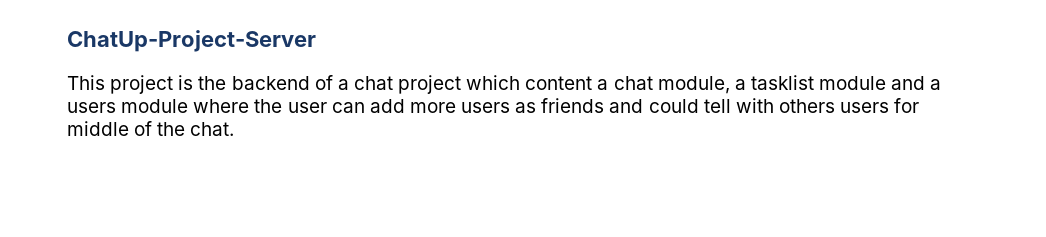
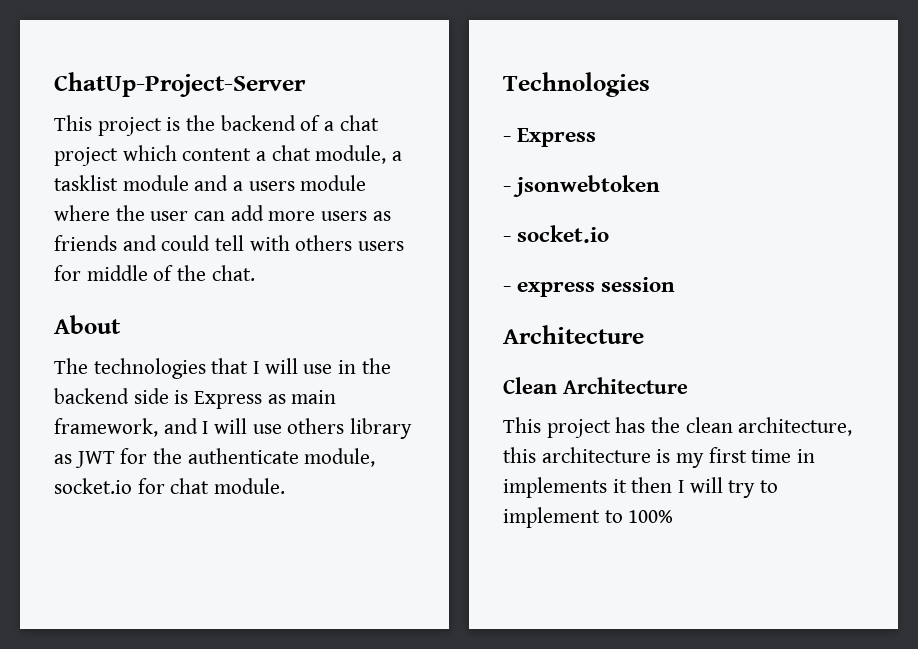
(235, 129) none -> [54,315,121,334] [54,358,391,379] [54,388,337,409] [54,418,413,439] [54,448,376,468] [54,478,286,494] [503,72,650,97] [503,128,597,147] [503,175,661,197] [503,225,610,243] [503,277,676,297] [503,325,644,344] [503,377,688,394] [503,417,853,438] [503,447,816,468] [503,477,779,498] [503,507,674,528] // About // The technologies that I will use in the backend side is Express as main framework, and I will use others library as JWT for the authenticate module, socket.io for chat module. // Technologies // - Express // - jsonwebtoken // - socket.io // - express session // Architecture // Clean Architecture // This project has the clean architecture, this architecture is my first time in implements it then I will try to implement to 100%

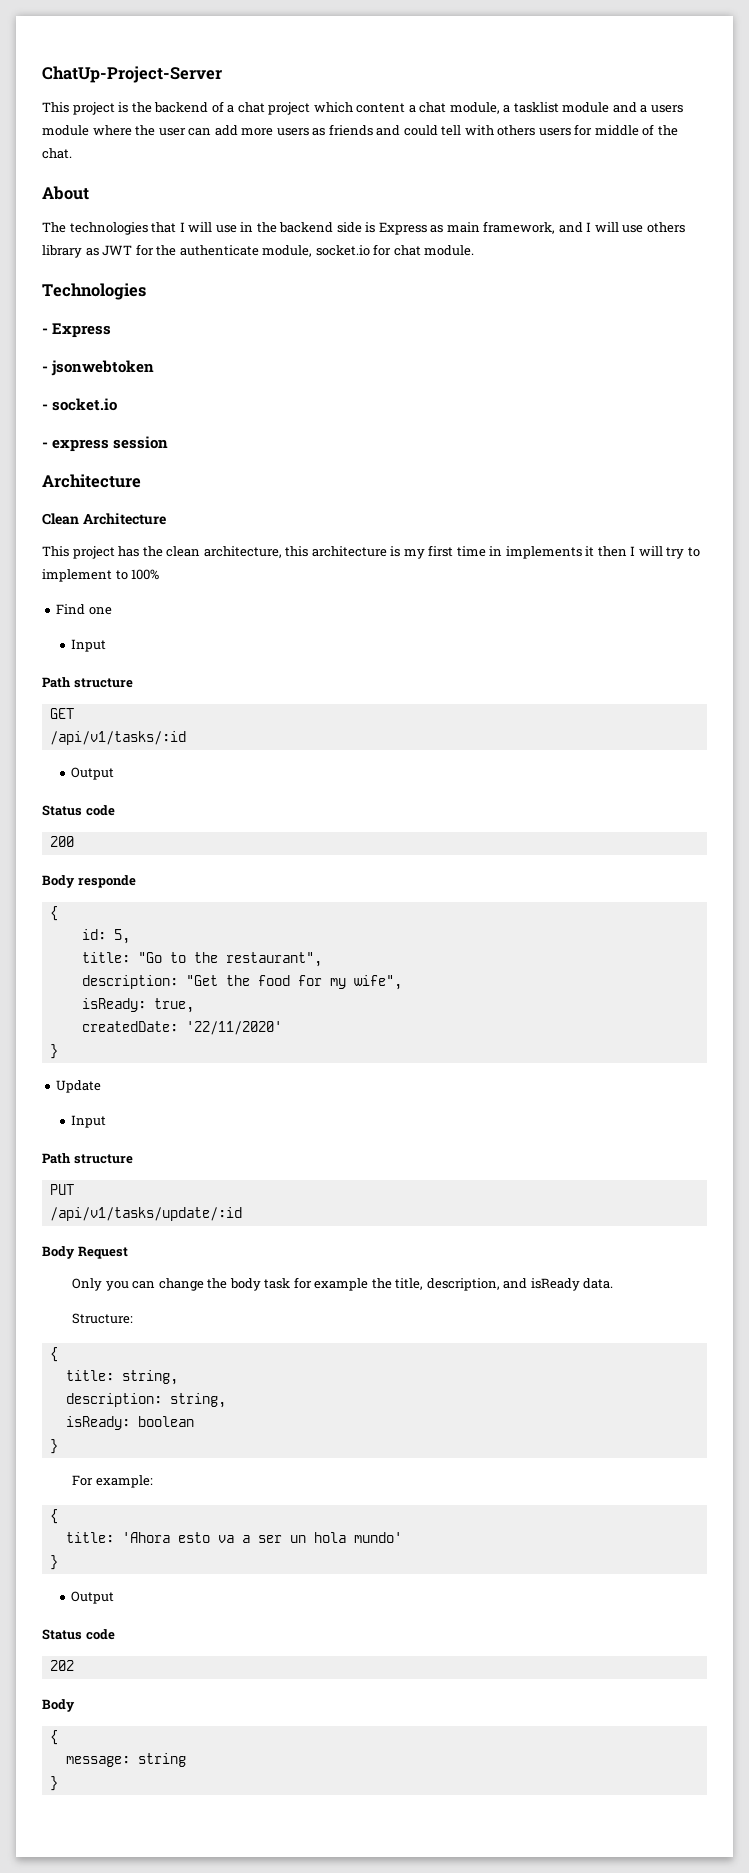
(674, 516) none -> [56,604,112,615] [71,639,107,652] [42,677,133,688] [49,708,74,719] [49,731,186,745] [71,767,115,780] [42,805,115,816] [49,836,74,847] [42,875,136,888] [49,906,58,921] [81,929,130,944] [81,952,322,967] [81,975,402,990] [81,998,194,1013] [81,1021,282,1035] [49,1044,58,1059] [56,1080,102,1093] [71,1115,107,1128] [42,1153,133,1164] [49,1184,74,1195] [49,1207,242,1221] [42,1246,128,1259] [72,1277,614,1291] [72,1313,134,1324] [49,1347,58,1362] [65,1370,178,1385] [65,1393,226,1408] [65,1416,194,1430] [49,1439,58,1454] [72,1475,153,1488] [49,1509,58,1524] [65,1532,402,1543] [49,1555,58,1570] [71,1591,115,1604] [42,1629,115,1640] [49,1660,74,1671] [42,1699,75,1712] [49,1730,58,1745] [65,1753,186,1767] [49,1776,58,1791] // Find one // Input // Path structure // GET // /api/v1/tasks/:id // Output // Status code // 200 // Body responde // { // id: 5, // title: "Go to the restaurant", // description: "Get the food for my wife", // isReady: true, // createdDate: '22/11/2020' // } // Update // Input // Path structure // PUT // /api/v1/tasks/update/:id // Body Request // Only you can change the body task for example the title, description, and isReady data. // Structure: // { // title: string, // description: string, // isReady: boolean // } // For example: // { // title: 'Ahora esto va a ser un hola mundo' // } // Output // Status code // 202 // Body // { // message: string // }

